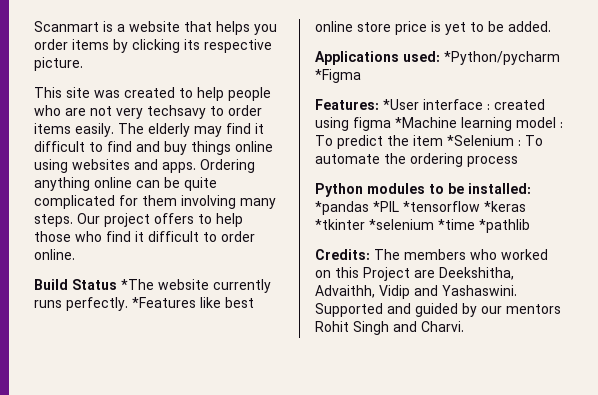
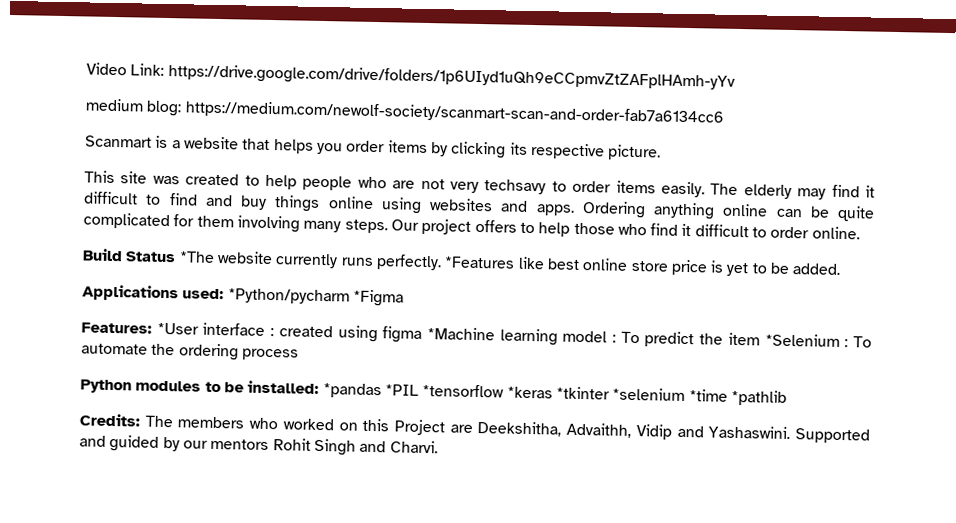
(34, 26) none -> [86,62,736,91] [85,98,724,126] Video Link: https://drive.google.com/drive/folders/1p6UIyd1uQh9eCCpmvZtZAFplHAmh-yYv // medium blog: https://medium.com/newolf-society/scanmart-scan-and-order-fab7a6134cc6 //

